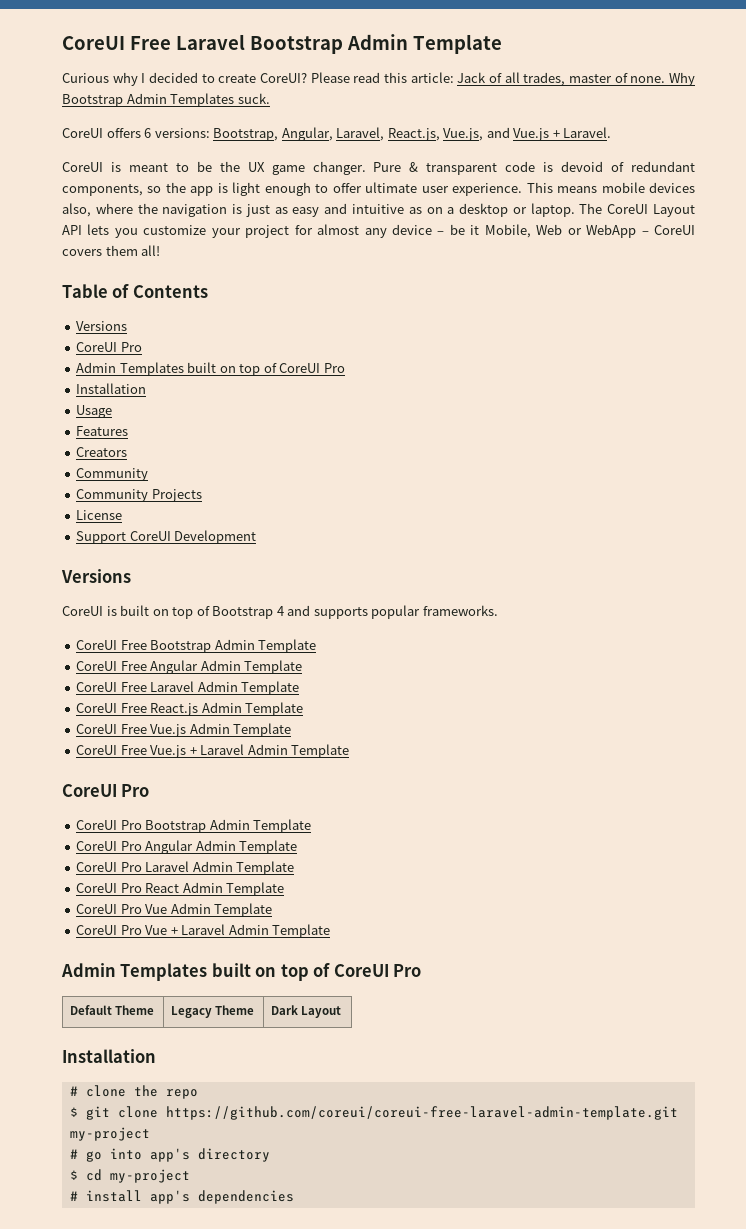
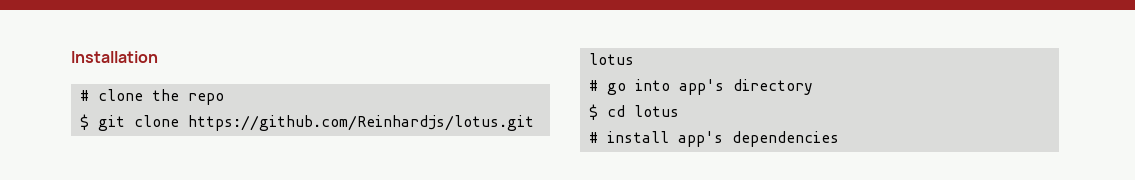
[62,34,502,54] [62,72,695,86] [62,93,270,107] [62,127,612,141] [62,161,695,175] [62,182,696,196] [62,203,695,217] [62,224,696,238] [62,245,161,256] [62,284,208,298] [76,321,128,331] [76,342,142,352] [76,362,345,376] [76,383,147,394] [76,405,113,418] [76,426,129,436] [76,447,128,457] [76,468,149,481] [76,489,202,502] [76,510,123,520] [76,530,257,544] [61,569,131,583] [62,605,498,619] [76,639,317,653] [76,660,303,674] [76,681,300,695] [76,702,304,716] [76,723,292,737] [76,744,350,758] [62,784,150,797] [76,819,312,833] [76,840,298,854] [76,861,295,875] [76,882,285,896] [76,903,273,917] [76,924,331,938] [61,963,422,981] [69,1005,154,1015] [170,1005,254,1018] [270,1005,341,1018] CoreUI Free Laravel Bootstrap Admin Template // Curious why I decided to create CoreUI? Please read this article: Jack of all trades, master of none. Why Bootstrap Admin Templates suck. // CoreUI offers 6 versions: Bootstrap, Angular, Laravel, React.js, Vue.js, and Vue.js + Laravel. // CoreUI is meant to be the UX game changer. Pure & transparent code is devoid of redundant components, so the app is light enough to offer ultimate user experience. This means mobile devices also, where the navigation is just as easy and intuitive as on a desktop or laptop. The CoreUI Layout API lets you customize your project for almost any device – be it Mobile, Web or WebApp – CoreUI covers them all! // Table of Contents // Versions // CoreUI Pro // Admin Templates built on top of CoreUI Pro // Installation // Usage // Features // Creators // Community // Community Projects // License // Support CoreUI Development // Versions // CoreUI is built on top of Bootstrap 4 and supports popular frameworks. // CoreUI Free Bootstrap Admin Template // CoreUI Free Angular Admin Template // CoreUI Free Laravel Admin Template // CoreUI Free React.js Admin Template // CoreUI Free Vue.js Admin Template // CoreUI Free Vue.js + Laravel Admin Template // CoreUI Pro // CoreUI Pro Bootstrap Admin Template // CoreUI Pro Angular Admin Template // CoreUI Pro Laravel Admin Template // CoreUI Pro React Admin Template // CoreUI Pro Vue Admin Template // CoreUI Pro Vue + Laravel Admin Template // Admin Templates built on top of CoreUI Pro // Default Theme | Legacy Theme | Dark Layout // -> (71, 57) none
[165,1106,678,1120] [69,1127,150,1141] https://github.com/coreui/coreui-free-laravel-admin-template.git my-project -> [188,115,535,131] [589,53,635,65] https://github.com/Reinhardjs/lotus.git lotus
[109,1169,190,1183] my-project -> [634,105,680,117] lotus

